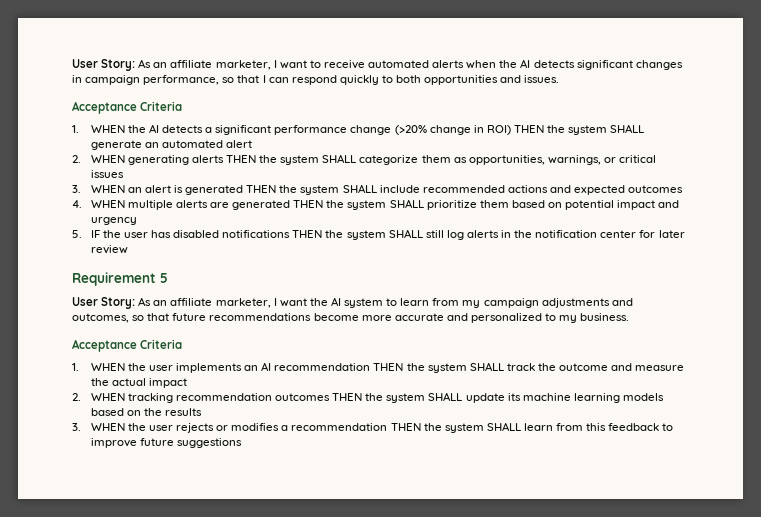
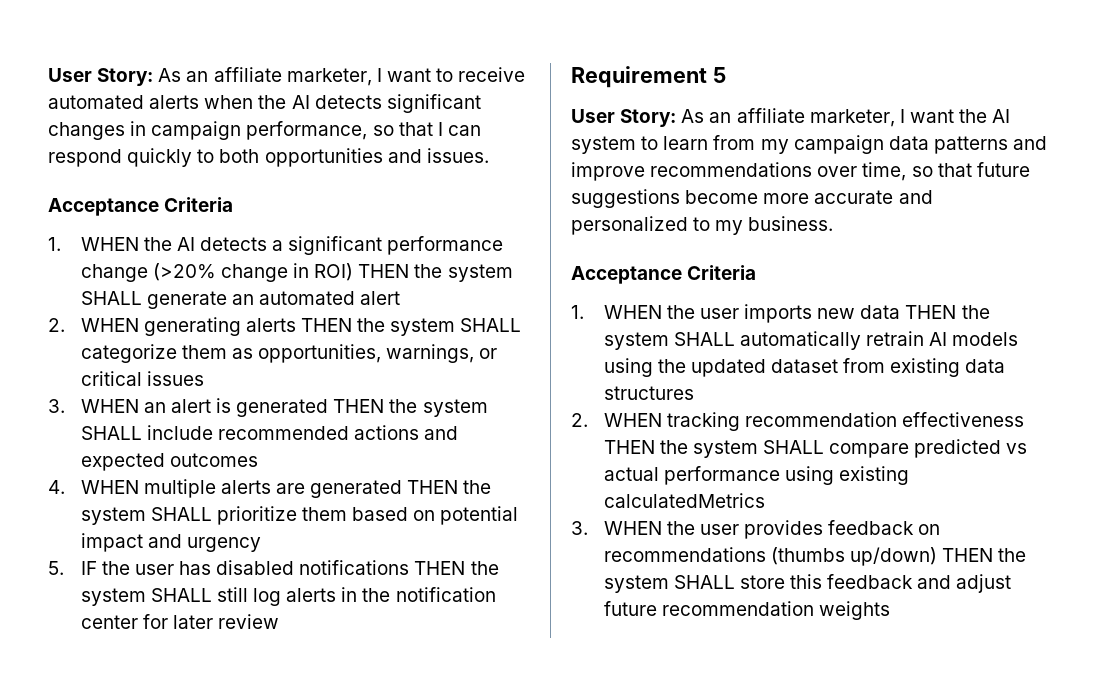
[541,298,633,308] [72,313,129,323] adjustments and outcomes, -> [888,136,1048,154] [571,162,907,181] data patterns and improve recommendations over time,
[209,313,312,321] recommendations -> [571,189,680,208] suggestions
[176,362,685,373] [90,378,187,388] implements an AI recommendation THEN the system SHALL track the outcome and measure the actual impact -> [744,304,990,323] [603,331,1019,350] [603,358,1006,377] [603,386,694,400] imports new data THEN the system SHALL automatically retrain AI models using the updated dataset from existing data structures
[275,392,664,403] [90,408,203,416] [72,422,674,433] [90,438,242,448] outcomes THEN the system SHALL update its machine learning models based on the results // 3. WHEN the user rejects or modifies a recommendation THEN the system SHALL learn from this feedback to improve future suggestions -> [902,412,1025,427] [603,439,1028,458] [603,466,910,485] [603,493,765,508] [571,520,941,539] [603,547,1027,566] [603,574,1012,593] [603,601,890,620] effectiveness THEN the system SHALL compare predicted vs actual performance using existing calculatedMetrics // 3. WHEN the user provides feedback on recommendations (thumbs up/down) THEN the system SHALL store this feedback and adjust future recommendation weights

